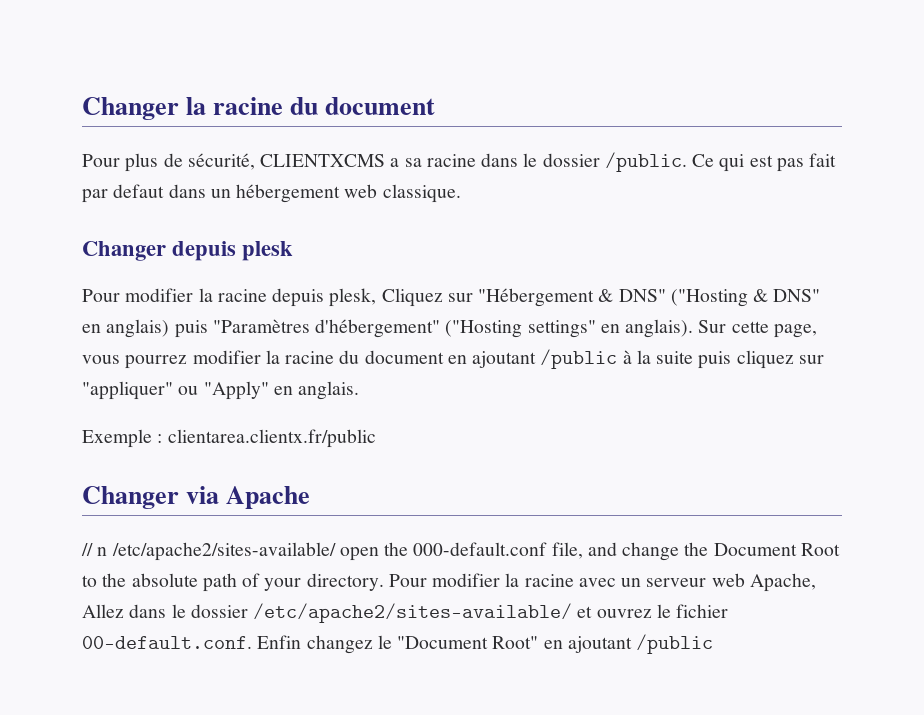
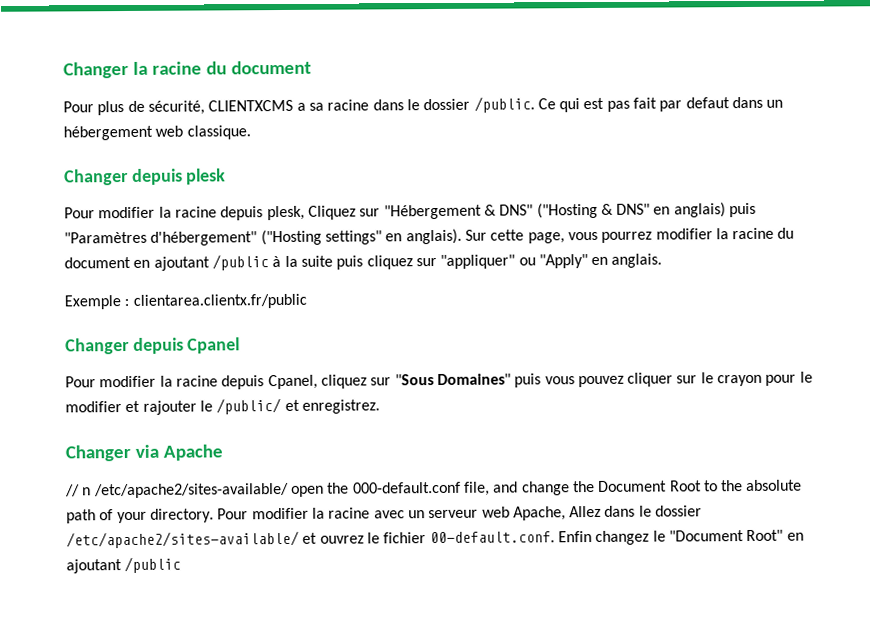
(376, 438) none -> [65,337,241,355] [65,371,813,390] [65,398,380,415] // Changer depuis Cpanel // Pour modifier la racine depuis Cpanel, cliquez sur "Sous Domaines" puis vous pouvez cliquer sur le crayon pour le modifier et rajouter le /public/ et enregistrez.

